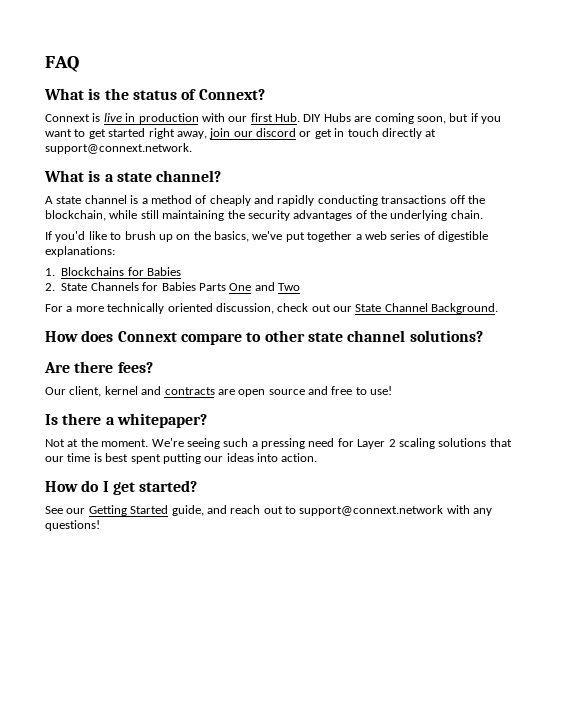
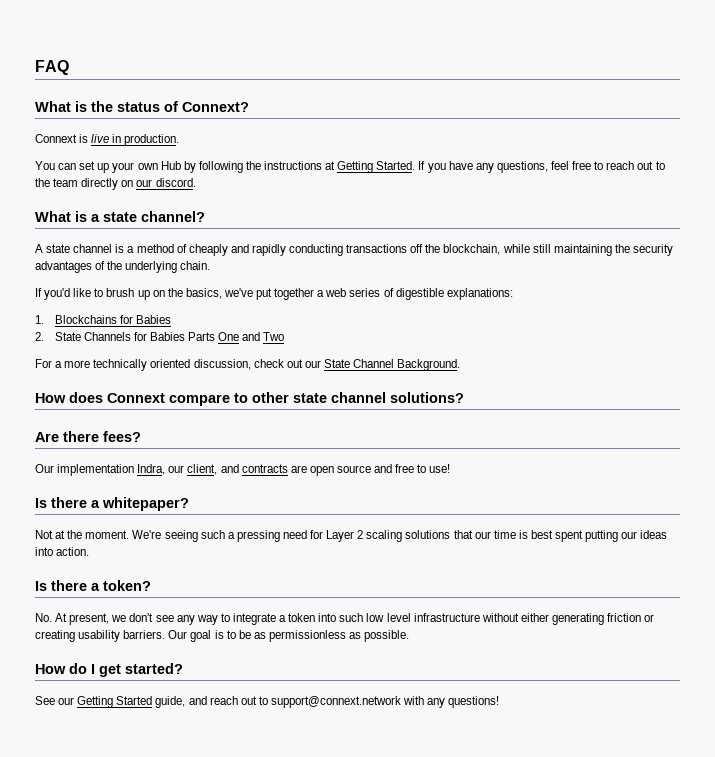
[138,113,501,124] [45,128,437,139] [45,143,192,154] production with our first Hub. DIY Hubs are coming soon, but if you want to get started right away, join our discord or get in touch directly at support@connext.network. -> [124,134,180,146] [35,161,665,173] [35,178,196,190] production. // You can set up your own Hub by following the instructions at Getting Started. If you have any questions, feel free to reach out to the team directly on our discord.
[69,386,138,397] client, kernel -> [57,464,218,476] implementation Indra, our client,
(318, 457) none -> [35,580,151,591] [35,613,655,625] [35,630,410,642] // Is there a token? // No. At present, we don't see any way to integrate a token into such low level infrastructure without either generating friction or creating usability barriers. Our goal is to be as permissionless as possible.

